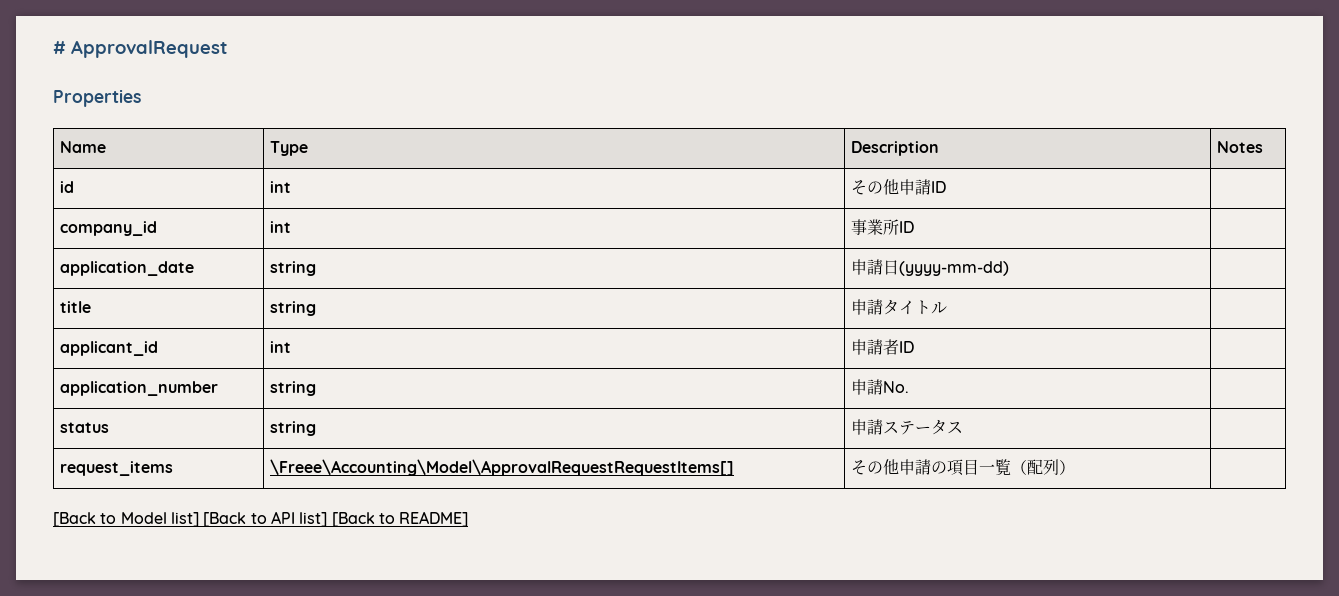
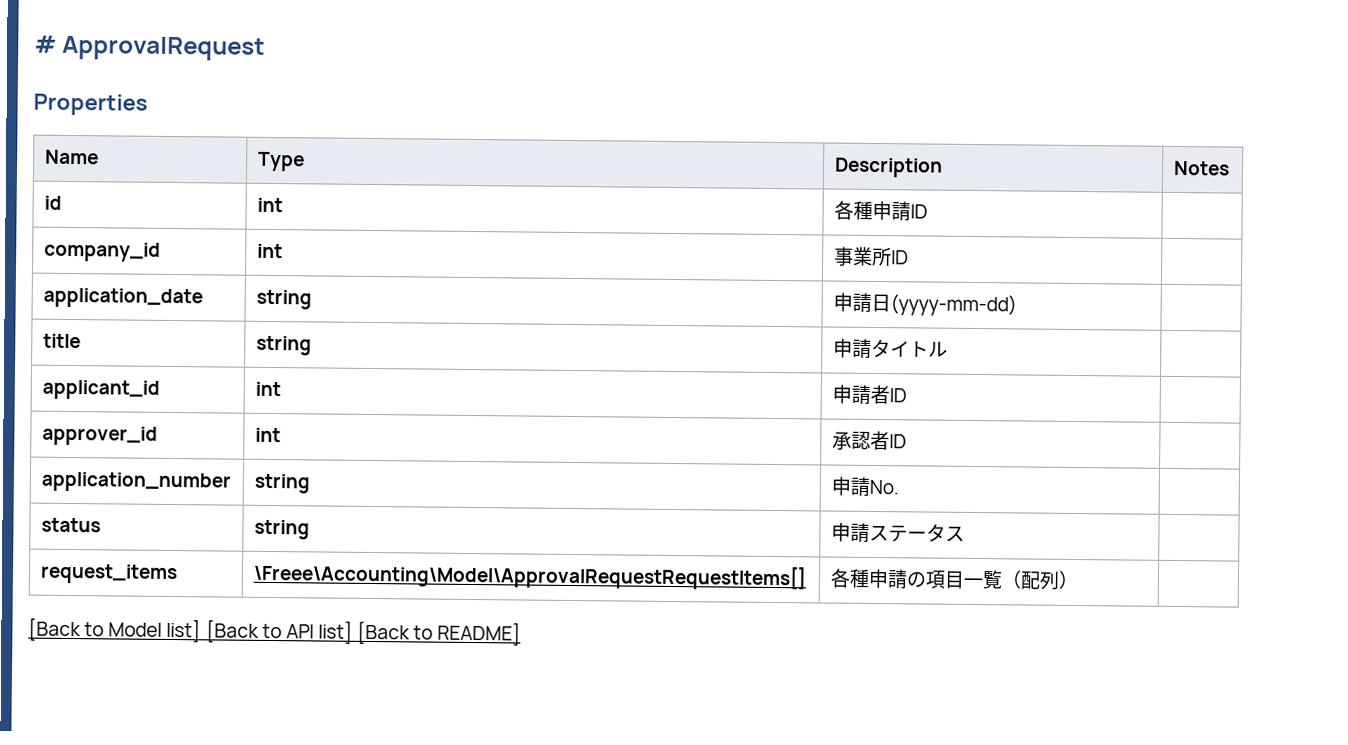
[851,179,900,195] その他 -> [833,200,873,220] 各種
(915, 347) none -> [41,425,158,446] [254,427,281,443] [831,430,907,451] // approver_id | int | 承認者ID |
[851,459,900,475] その他 -> [829,568,870,588] 各種

